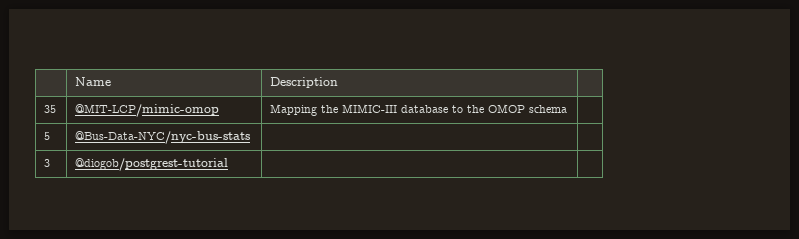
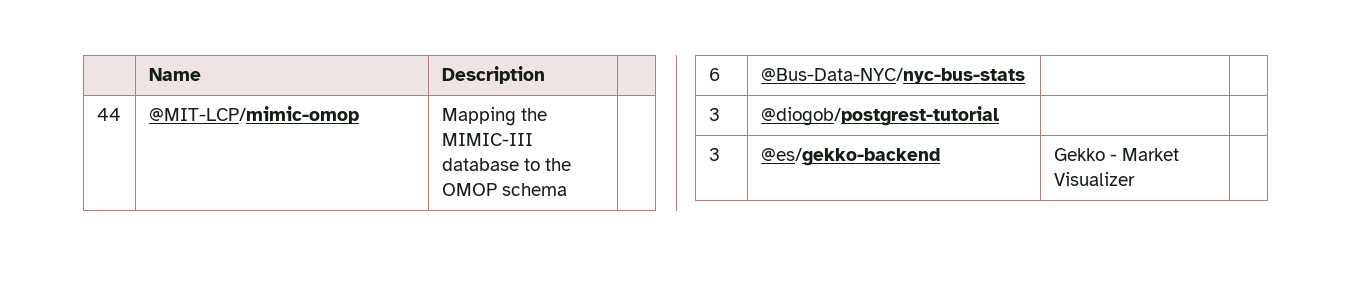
[44,105,57,113] 35 -> [96,108,121,121] 44
[44,132,51,140] 5 -> [708,68,720,81] 6
(229, 164) none -> [708,148,720,161] [760,148,940,166] [1053,148,1180,161] [1053,172,1135,186] // 3 | @es/gekko-backend | Gekko - Market Visualizer |

